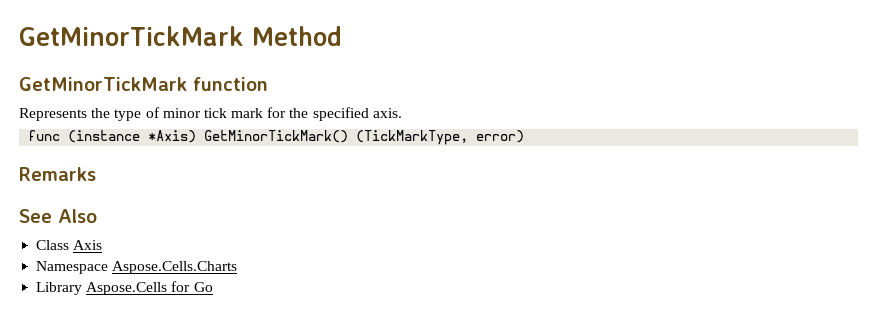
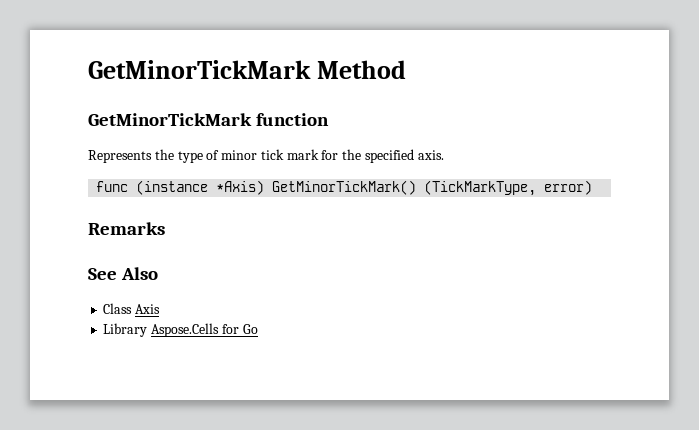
[36,261,238,274] // Namespace Aspose.Cells.Charts -> (161, 309) none

